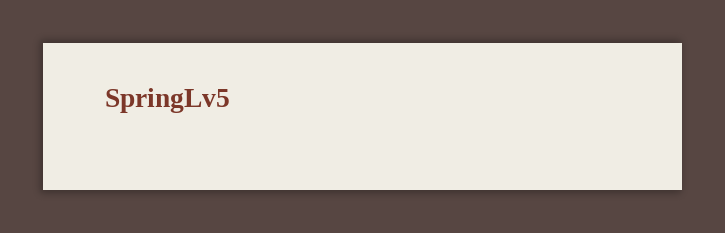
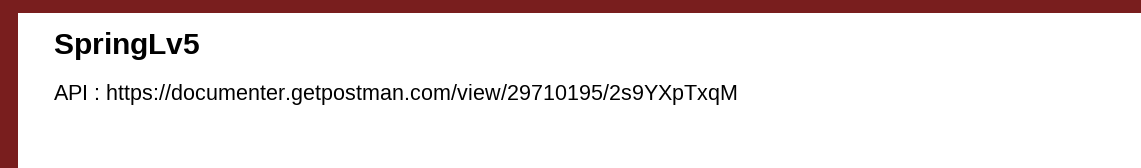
(230, 100) none -> [54,84,738,105] // API : https://documenter.getpostman.com/view/29710195/2s9YXpTxqM

